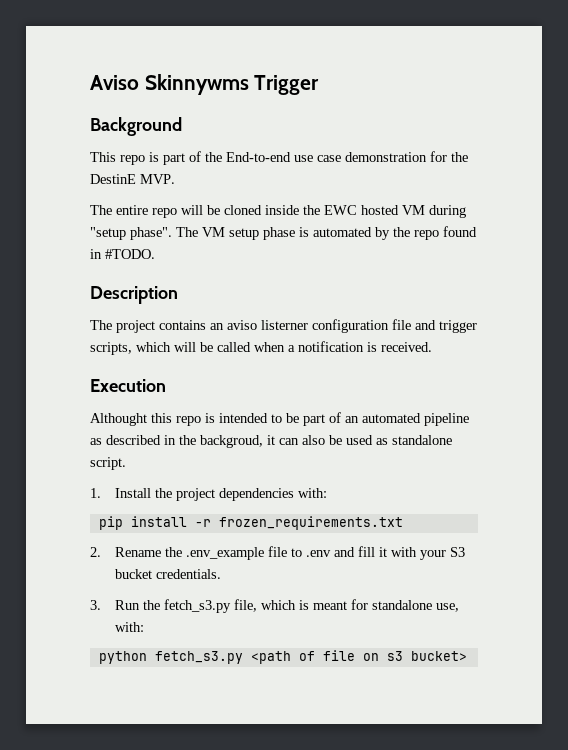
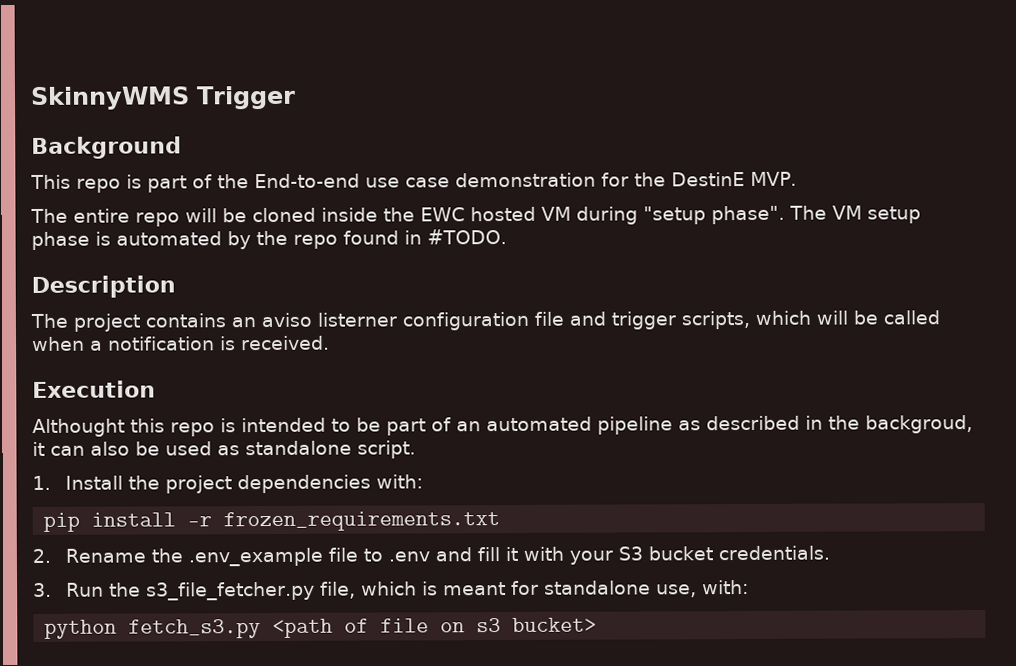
[90,74,249,95] Aviso Skinnywms -> [30,86,190,110] SkinnyWMS
[163,599,231,613] fetch_s3.py -> [145,581,315,601] s3_file_fetcher.py

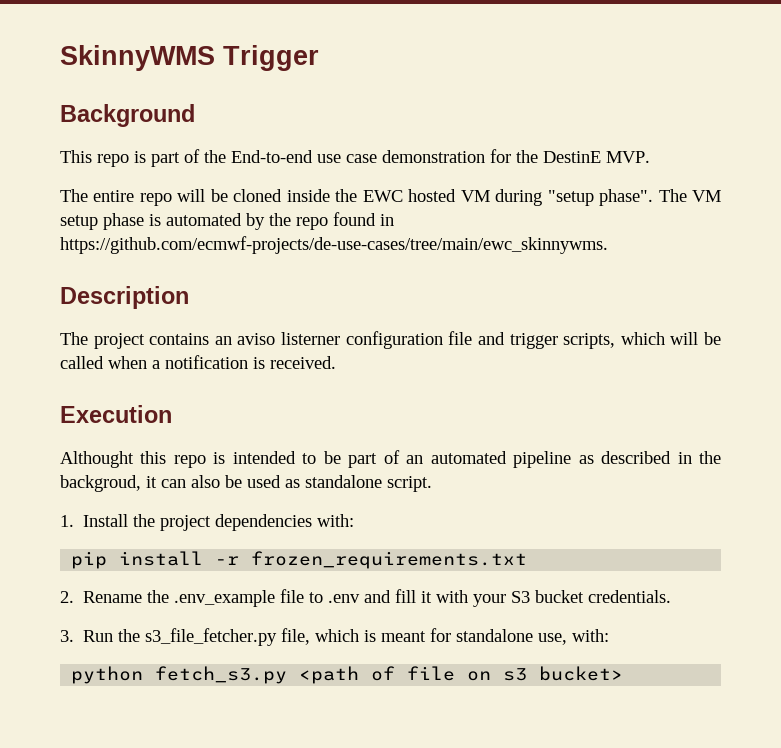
[427,229,507,245] #TODO. -> [60,236,608,254] https://github.com/ecmwf-projects/de-use-cases/tree/main/ewc_skinnywms.

